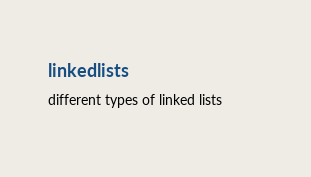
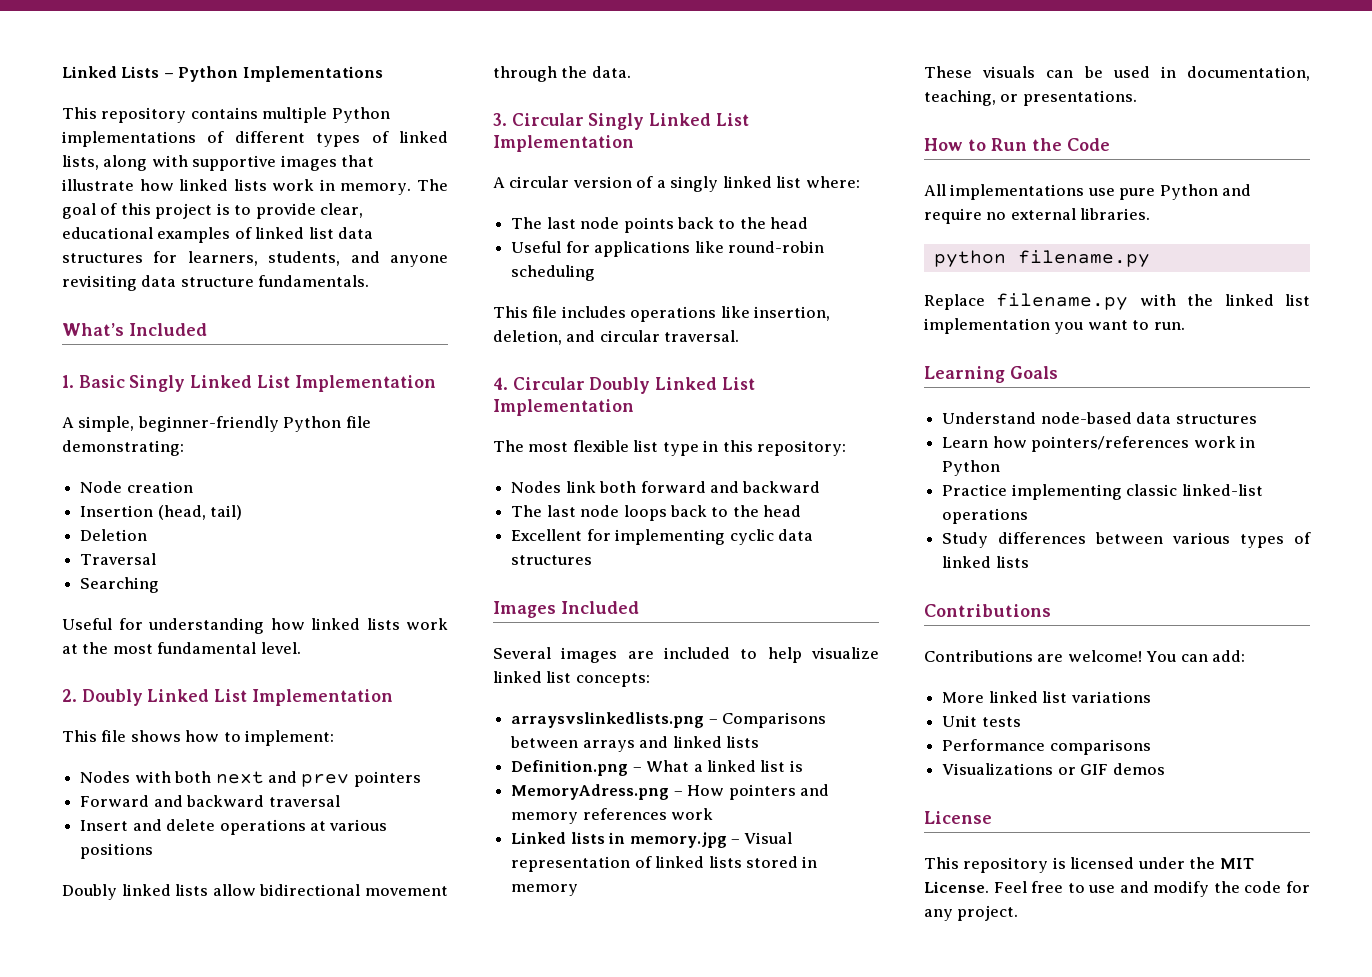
[48,63,129,77] [48,94,222,108] linkedlists // different types of linked lists -> [62,66,383,82] [62,107,390,123] [62,131,448,147] [62,155,375,171] [62,179,448,195] [62,203,364,219] [62,227,374,243] [62,251,448,267] [62,275,370,291] [62,323,207,336] [62,375,436,392] [62,416,371,432] [62,440,184,456] [80,481,193,493] [80,505,243,520] [80,529,148,541] [80,553,157,565] [80,577,160,593] [62,618,448,634] [62,642,301,654] [62,689,393,706] [62,730,335,746] [80,771,421,787] [80,795,340,807] [80,819,388,835] [80,843,154,859] [62,884,448,900] [493,66,631,82] [493,113,749,130] [493,135,634,152] [493,176,860,192] [511,217,809,233] [511,241,824,257] [511,265,596,281] [493,306,831,322] [493,330,740,345] [493,377,755,394] [493,399,634,416] [493,440,847,456] [511,481,821,493] [511,505,802,521] [511,529,813,545] [511,555,593,565] [493,601,639,618] [493,647,879,663] [493,671,650,687] [511,712,827,728] [510,736,759,752] [511,760,803,776] [511,784,829,800] [511,808,714,824] [511,832,793,848] [511,856,818,872] [511,884,579,896] [924,66,1310,81] [924,90,1137,106] [924,138,1110,151] [924,184,1252,200] [924,208,1151,224] [933,250,1150,267] [924,293,1310,310] [924,318,1185,334] [924,366,1058,383] [942,412,1257,424] [942,436,1255,452] [942,460,1001,476] [942,484,1263,500] [942,508,1029,524] [942,532,1311,548] [942,556,1029,568] [924,604,1051,617] [924,650,1246,662] [942,691,1151,703] [942,715,1021,727] [942,739,1151,755] [942,763,1165,775] [924,811,992,824] [924,857,1254,873] [924,881,1310,897] [924,905,1019,921] Linked Lists – Python Implementations // This repository contains multiple Python implementations of different types of linked lists, along with supportive images that illustrate how linked lists work in memory. The goal of this project is to provide clear, educational examples of linked list data structures for learners, students, and anyone revisiting data structure fundamentals. // What’s Included // 1. Basic Singly Linked List Implementation // A simple, beginner-friendly Python file demonstrating: // Node creation // Insertion (head, tail) // Deletion // Traversal // Searching // Useful for understanding how linked lists work at the most fundamental level. // 2. Doubly Linked List Implementation // This file shows how to implement: // Nodes with both next and prev pointers // Forward and backward traversal // Insert and delete operations at various positions // Doubly linked lists allow bidirectional movement through the data. // 3. Circular Singly Linked List Implementation // A circular version of a singly linked list where: // The last node points back to the head // Useful for applications like round-robin scheduling // This file includes operations like insertion, deletion, and circular traversal. // 4. Circular Doubly Linked List Implementation // The most flexible list type in this repository: // Nodes link both forward and backward // The last node loops back to the head // Excellent for implementing cyclic data structures // Images Included // Several images are included to help visualize linked list concepts: // arraysvslinkedlists.png – Comparisons between arrays and linked lists // Definition.png – What a linked list is // MemoryAdress.png – How pointers and memory references work // Linked lists in memory.jpg – Visual representation of linked lists stored in memory // These visuals can be used in documentation, teaching, or presentations. // How to Run the Code // All implementations use pure Python and require no external libraries. // python filename.py // Replace filename.py with the linked list implementation you want to run. // Learning Goals // Understand node-based data structures // Learn how pointers/references work in Python // Practice implementing classic linked-list operations // Study differences between various types of linked lists // Contributions // Contributions are welcome! You can add: // More linked list variations // Unit tests // Performance comparisons // Visualizations or GIF demos // License // This repository is licensed under the MIT License. Feel free to use and modify the code for any project.

